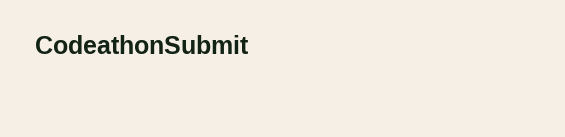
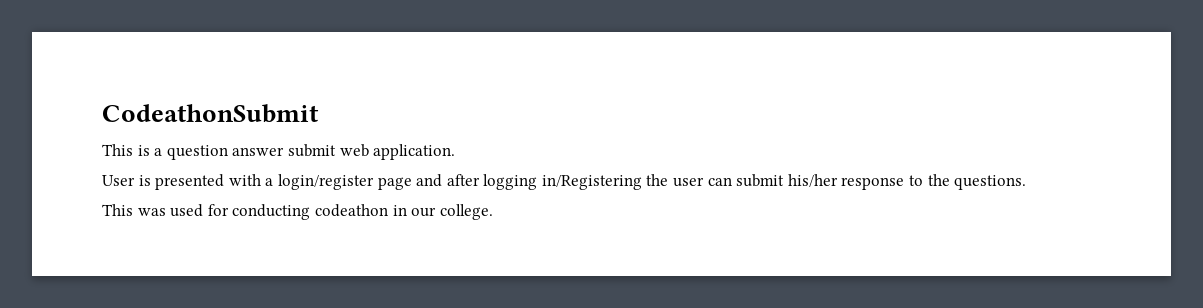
(249, 44) none -> [102,144,456,160] [102,174,1027,190] [102,204,493,220] // This is a question answer submit web application. // User is presented with a login/register page and after logging in/Registering the user can submit his/her response to the questions. // This was used for conducting codeathon in our college.

